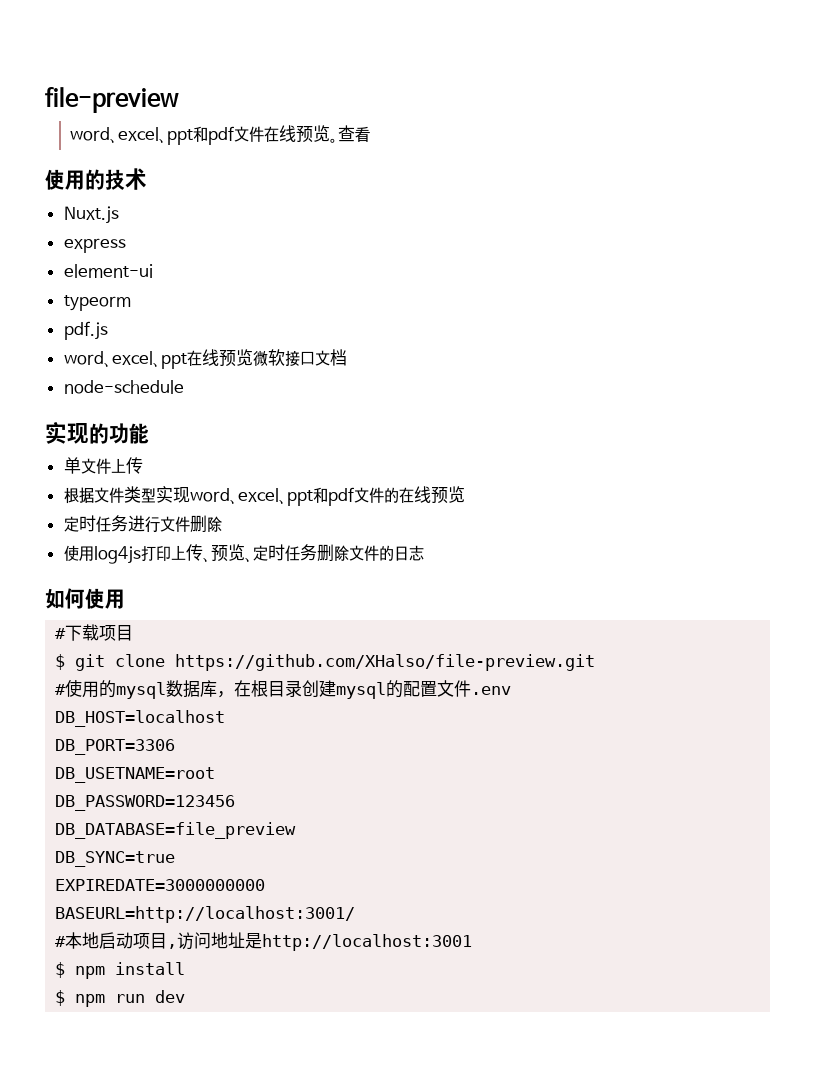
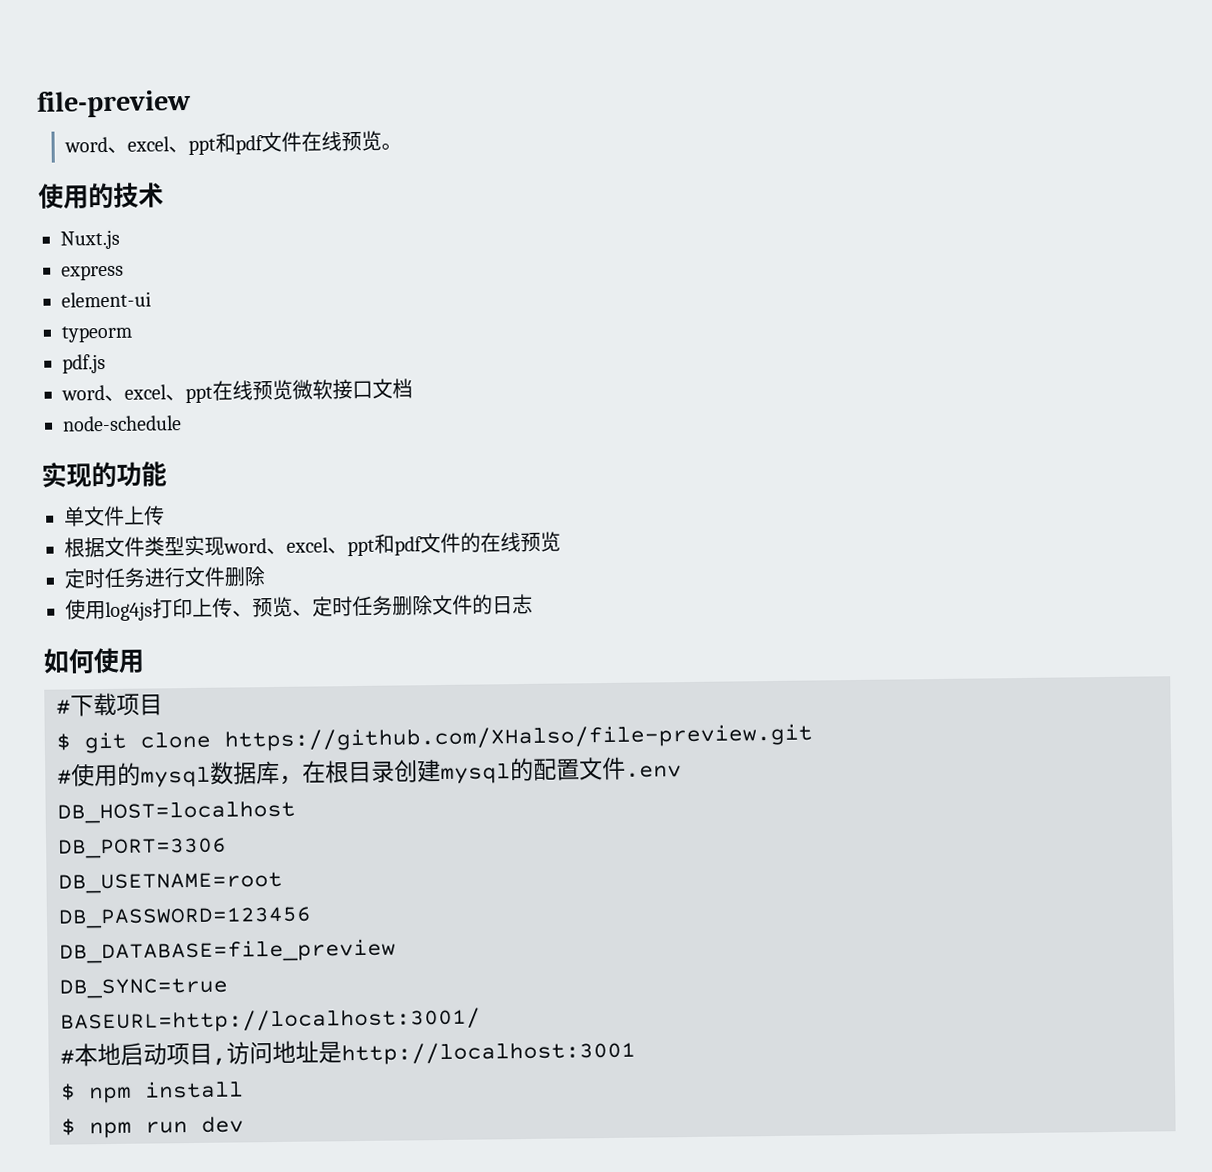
[338,125,371,142] 查看 -> (403, 146) none
[55,879,266,891] // EXPIREDATE=3000000000 -> (228, 988) none

